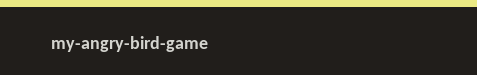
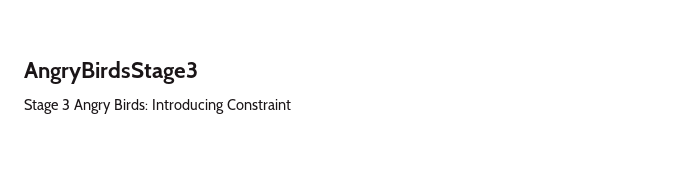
[51,36,208,52] my-angry-bird-game -> [24,61,198,84] [24,99,291,114] AngryBirdsStage3 // Stage 3 Angry Birds: Introducing Constraint

